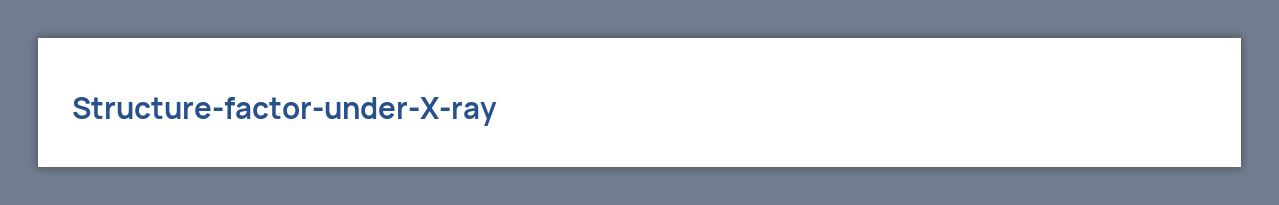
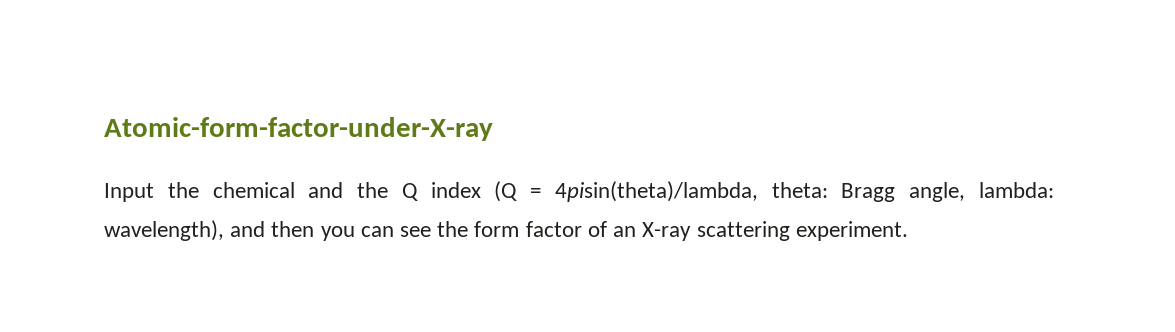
[72,97,497,126] Structure-factor-under-X-ray -> [104,117,493,141] [104,181,1054,202] [104,220,908,241] Atomic-form-factor-under-X-ray // Input the chemical and the Q index (Q = 4pisin(theta)/lambda, theta: Bragg angle, lambda: wavelength), and then you can see the form factor of an X-ray scattering experiment.

